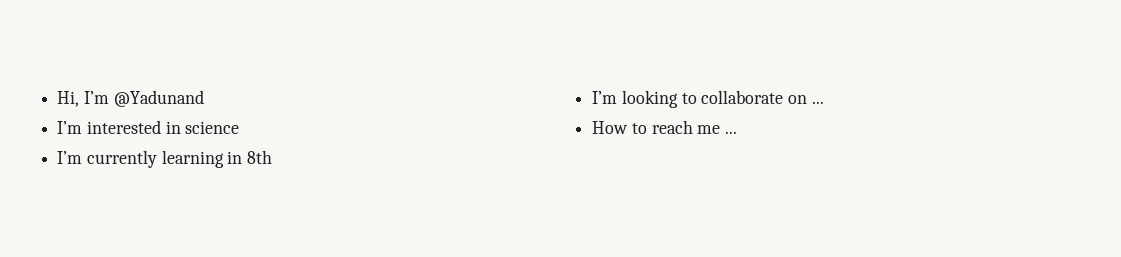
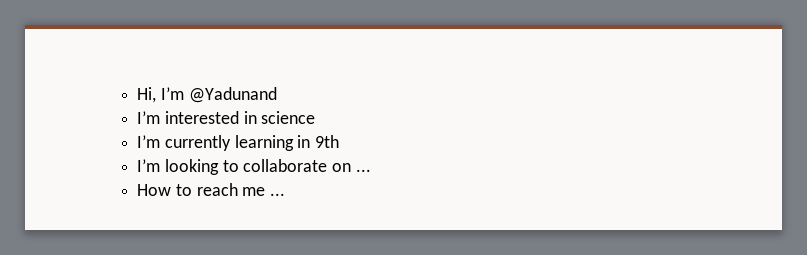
[247,150,273,164] 8th -> [315,135,340,148] 9th

